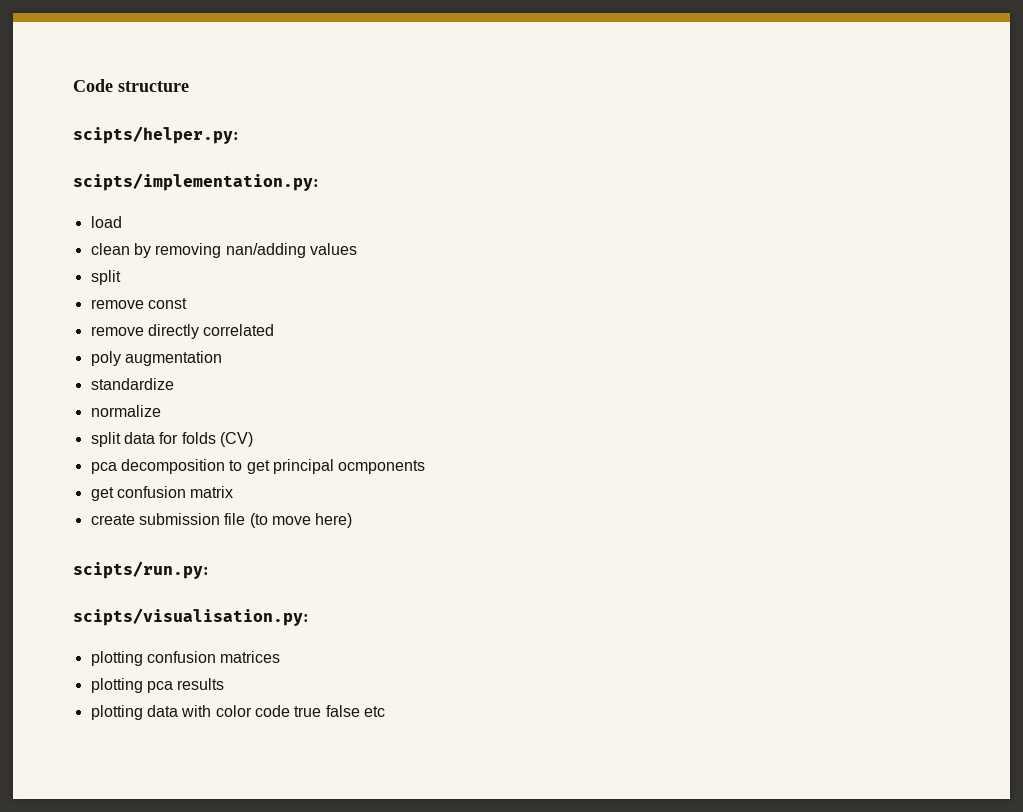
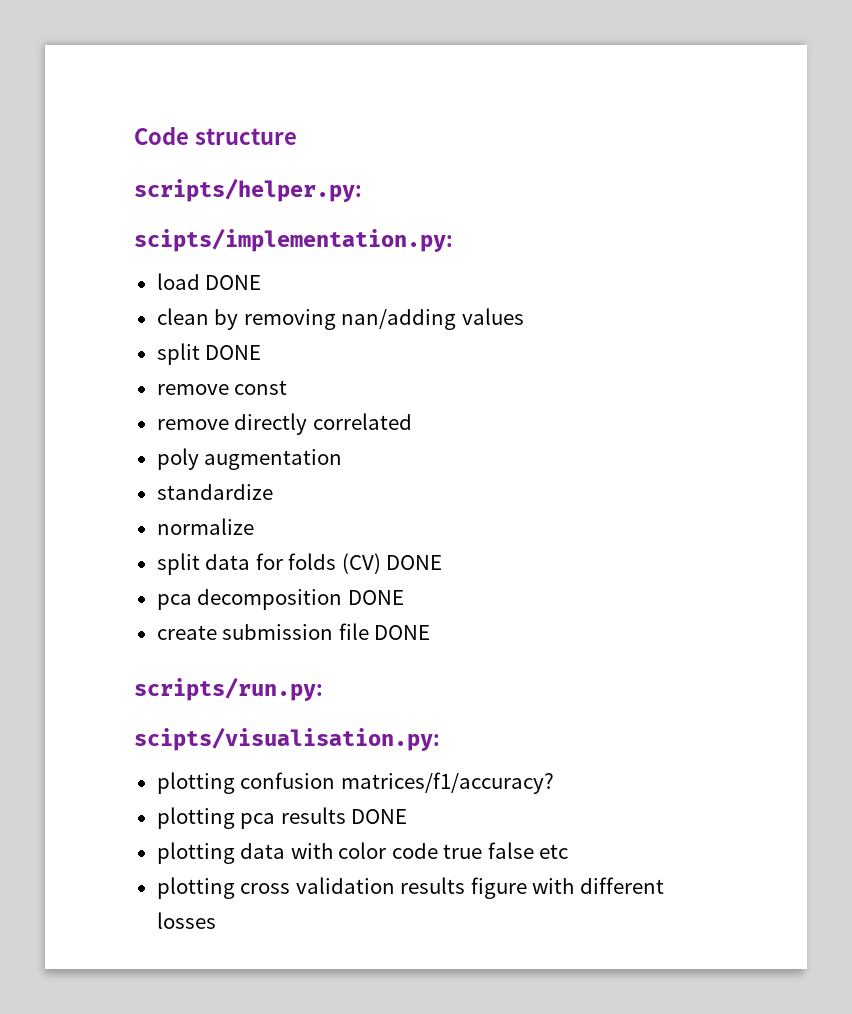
[73,126,239,144] scipts/helper.py: -> [134,178,362,202] scripts/helper.py:
(122, 222) none -> [205,275,262,290] DONE
(121, 277) none -> [205,345,262,360] DONE
(253, 439) none -> [386,555,443,570] DONE
[229,459,426,474] [90,486,234,501] to get principal ocmponents // get confusion matrix -> [347,590,404,605] DONE
[249,513,353,528] [73,561,209,579] (to move here) // scipts/run.py: -> [374,625,431,640] [134,677,323,701] DONE // scripts/run.py:
[220,651,281,663] matrices -> [340,772,554,794] matrices/f1/accuracy?
(225, 684) none -> [351,809,408,824] DONE
(385, 711) none -> [156,877,664,899] [156,912,216,929] // plotting cross validation results figure with different losses

